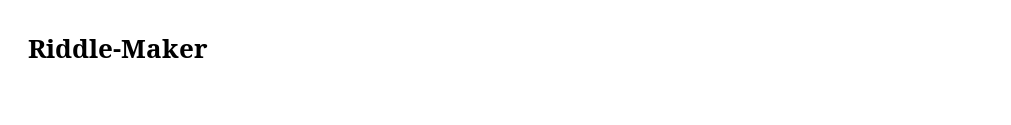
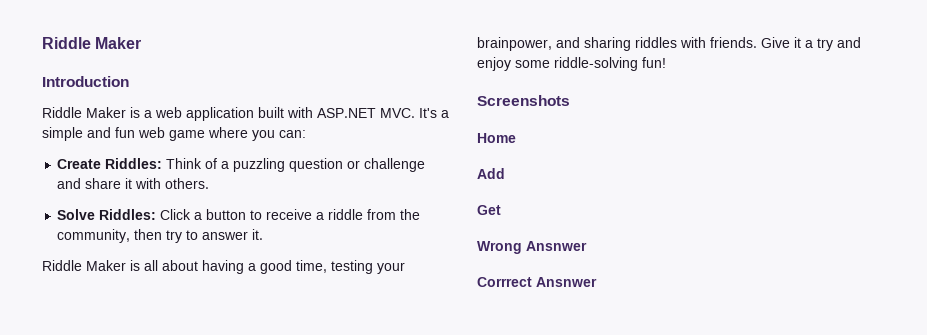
[28,39,208,58] Riddle-Maker -> [42,37,142,49] [42,76,129,87] [42,107,449,121] [42,127,306,141] [57,158,426,172] [57,178,210,189] [57,209,421,220] [57,229,264,243] [42,260,405,274] [477,37,861,51] [477,57,666,71] [477,95,570,106] [477,133,516,143] [477,168,505,179] [477,205,501,215] [477,241,587,254] [477,277,597,287] Riddle Maker // Introduction // Riddle Maker is a web application built with ASP.NET MVC. It's a simple and fun web game where you can: // Create Riddles: Think of a puzzling question or challenge and share it with others. // Solve Riddles: Click a button to receive a riddle from the community, then try to answer it. // Riddle Maker is all about having a good time, testing your brainpower, and sharing riddles with friends. Give it a try and enjoy some riddle-solving fun! // Screenshots // Home // Add // Get // Wrong Ansnwer // Corrrect Ansnwer

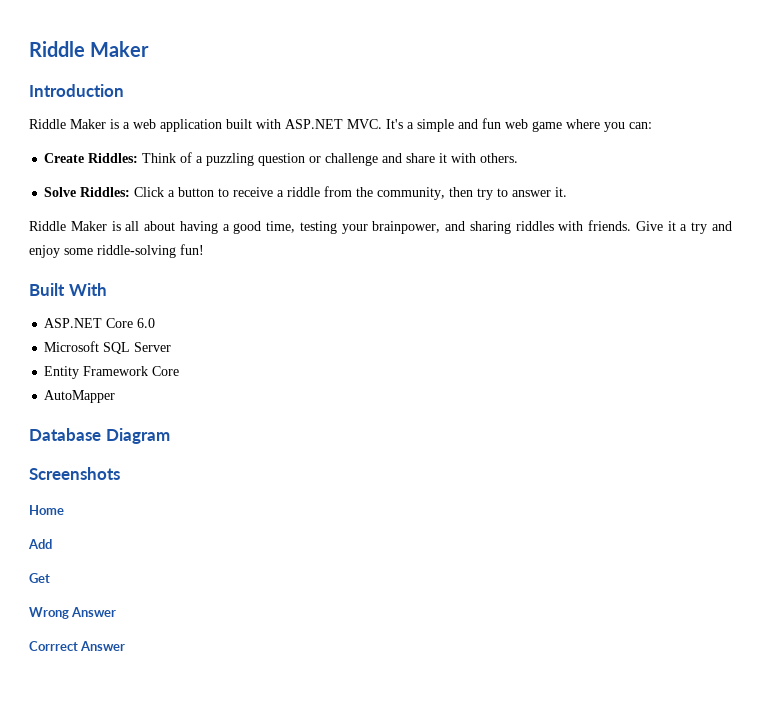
(666, 62) none -> [29,283,107,296] [44,318,156,328] [44,341,172,354] [44,366,180,379] [44,390,116,403] [29,428,170,444] // Built With // ASP.NET Core 6.0 // Microsoft SQL Server // Entity Framework Core // AutoMapper // Database Diagram
[526,241,587,251] Ansnwer -> [71,607,117,617] Answer
[536,277,597,287] Ansnwer -> [80,641,126,651] Answer

